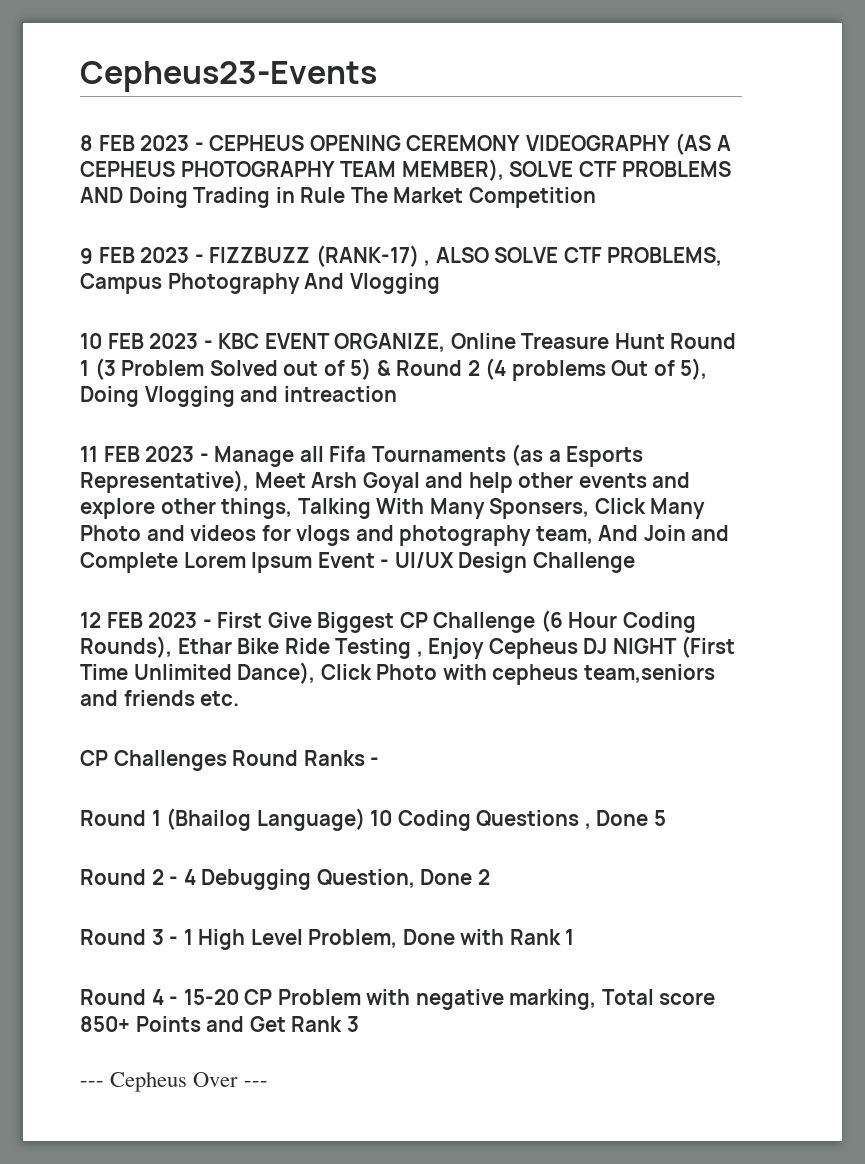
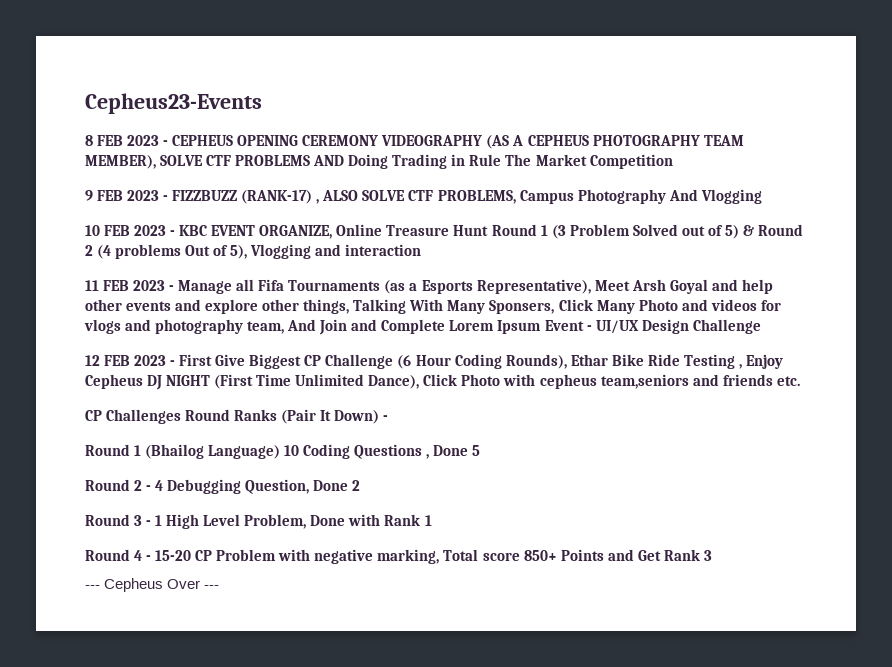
[80,386,139,407] Doing -> (248, 252) none
[283,386,397,402] intreaction -> [345,244,422,256] interaction
(365, 758) none -> [281,409,380,424] (Pair It Down)

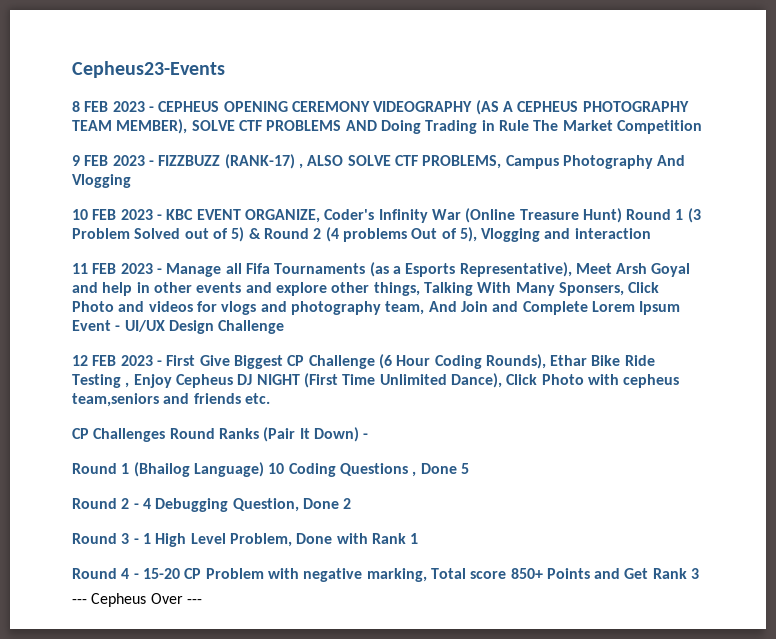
[336,224,489,236] Online Treasure Hunt -> [324,208,622,223] Coder's Infinity War (Online Treasure Hunt)
(773, 286) none -> [136,282,150,293] in
[596,300,635,314] Many -> (660, 287) none

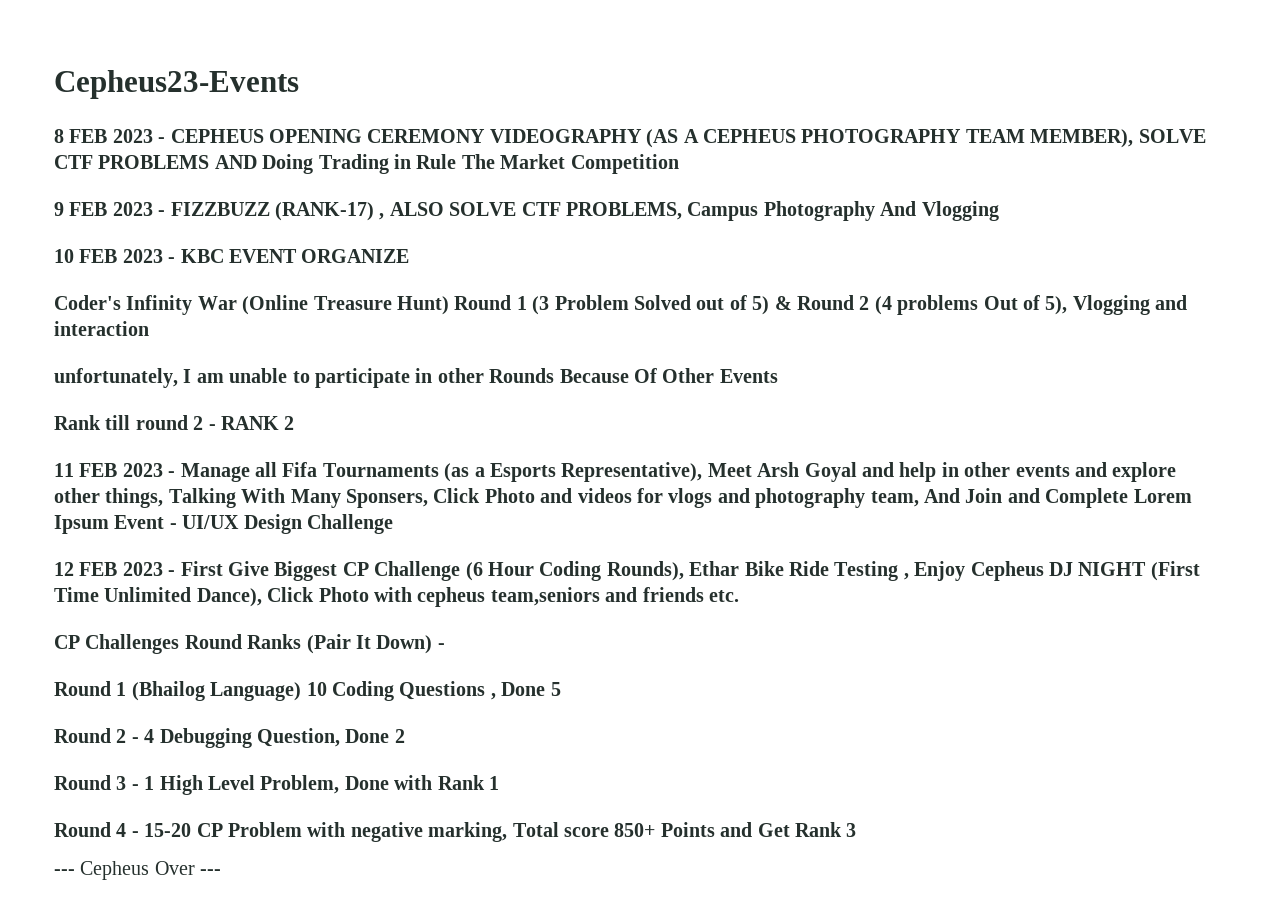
[244,209,320,223] ORGANIZE, -> [301,249,410,263] ORGANIZE //
(651, 233) none -> [54,368,778,388] [54,415,295,430] // unfortunately, I am unable to participate in other Rounds Because Of Other Events // Rank till round 2 - RANK 2

